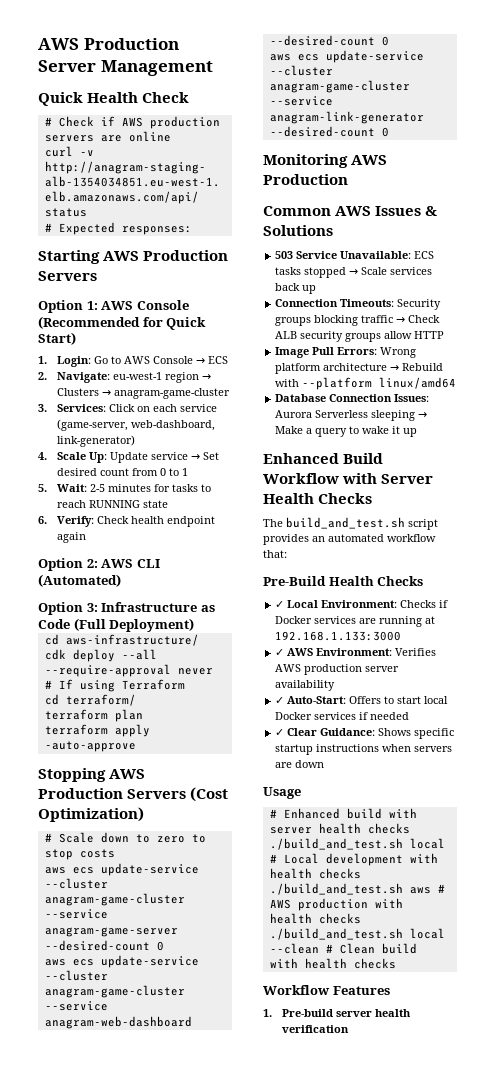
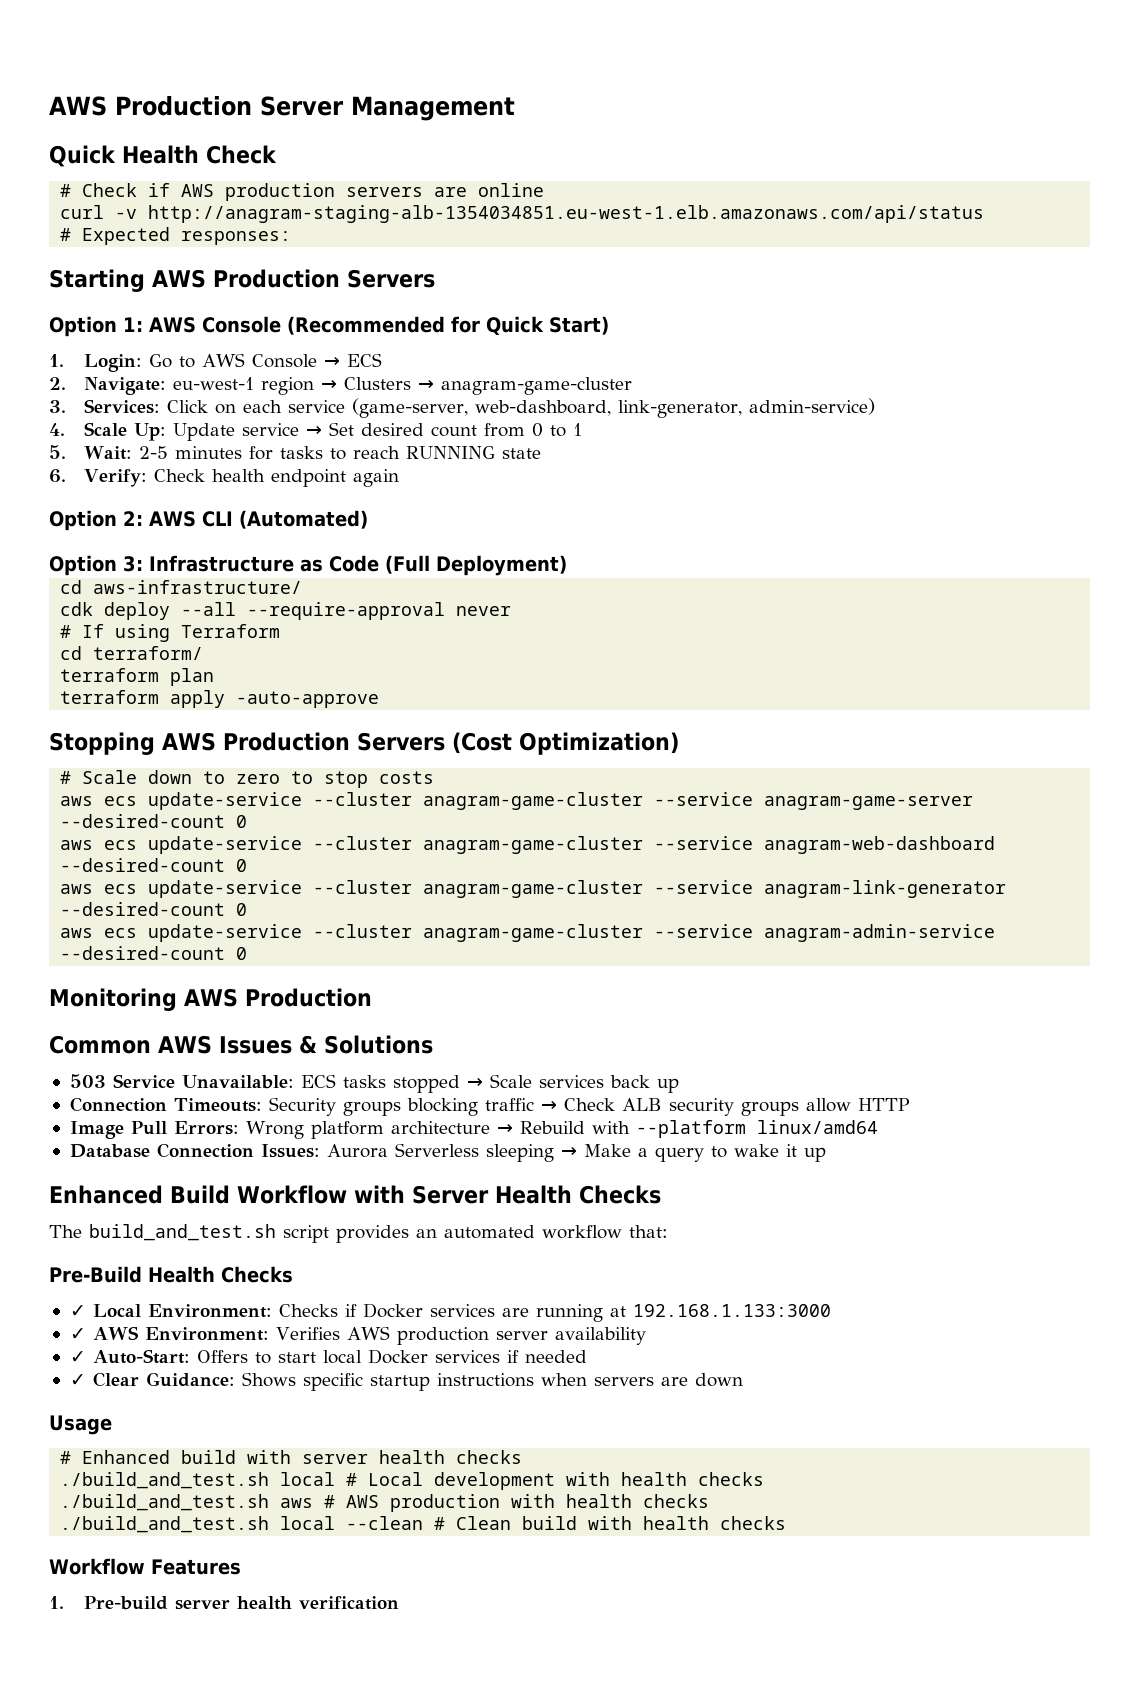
[57,435,136,447] link-generator) -> [617,398,875,418] link-generator, admin-service)
(389, 132) none -> [60,924,996,942] [60,946,248,960] // aws ecs update-service --cluster anagram-game-cluster --service anagram-admin-service --desired-count 0

